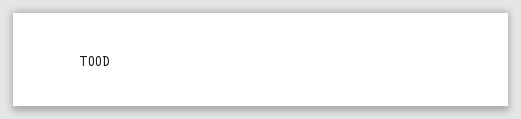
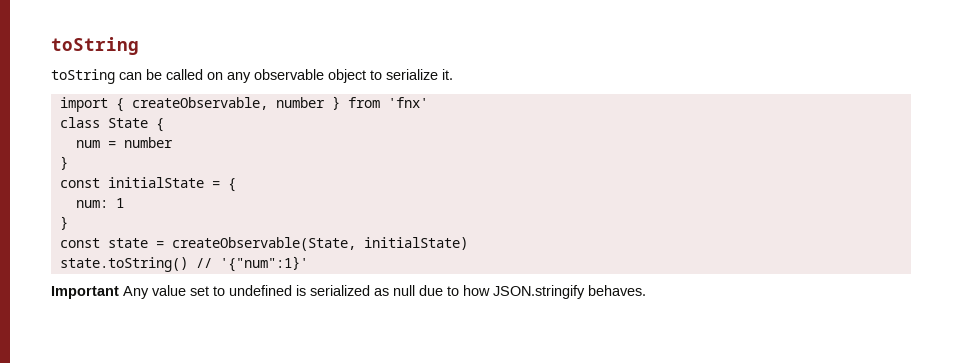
[79,56,110,66] TOOD -> [51,37,139,55] [51,69,453,84] [59,96,428,112] [59,117,164,132] [75,137,173,148] [59,156,68,170] [59,177,236,192] [75,198,124,208] [59,216,68,230] [59,237,468,251] [59,256,308,272] [51,285,646,299] toString // toString can be called on any observable object to serialize it. // import { createObservable, number } from 'fnx' // class State { // num = number // } // const initialState = { // num: 1 // } // const state = createObservable(State, initialState) // state.toString() // '{"num":1}' // Important Any value set to undefined is serialized as null due to how JSON.stringify behaves.

